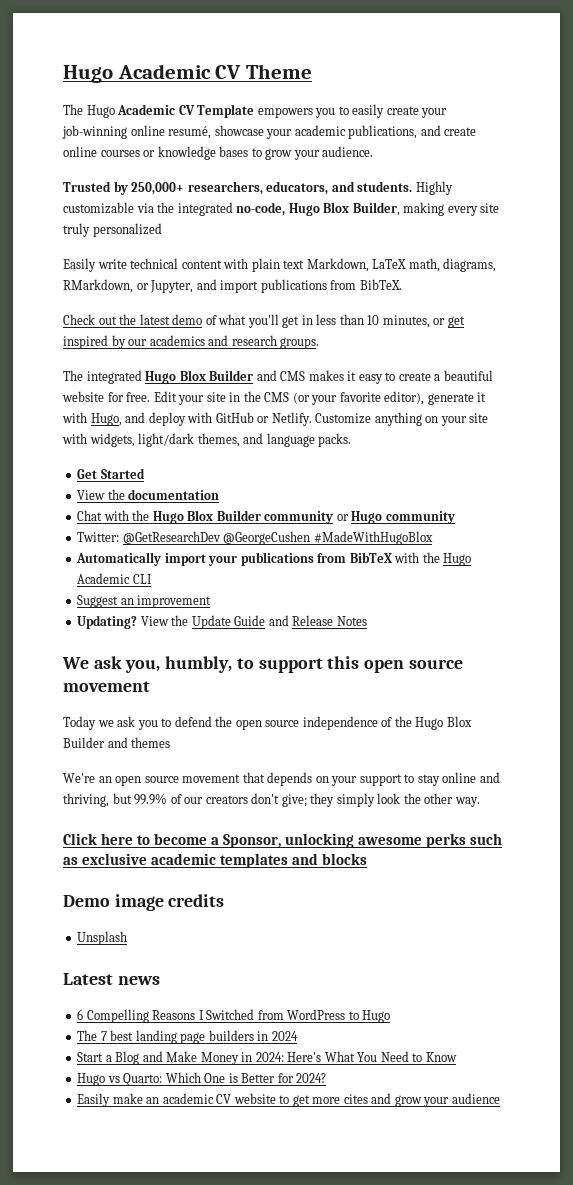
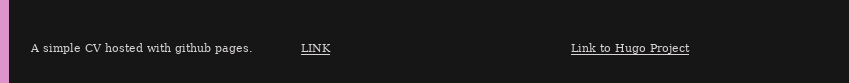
[63,64,312,83] [63,104,448,118] [62,125,477,139] [63,146,374,160] [63,181,453,195] [63,202,500,216] [63,223,162,237] [63,258,497,272] [63,279,402,293] [63,314,465,328] [63,335,320,349] [63,370,493,384] [62,391,487,405] [62,412,489,426] [62,433,352,447] [77,468,145,479] [77,489,220,500] [77,510,455,524] [77,531,433,545] [76,552,472,566] [77,573,152,584] [77,595,212,608] [77,615,367,629] [62,656,463,673] [63,681,150,692] [63,716,472,730] [63,737,171,748] [63,772,500,786] [63,793,480,807] [63,833,503,848] [63,853,368,868] [63,894,225,911] [77,931,128,945] [63,973,160,985] [77,1009,391,1023] [77,1030,298,1044] [77,1051,457,1065] [77,1072,327,1086] [77,1093,500,1107] Hugo Academic CV Theme // The Hugo Academic CV Template empowers you to easily create your job-winning online resumé, showcase your academic publications, and create online courses or knowledge bases to grow your audience. // Trusted by 250,000+ researchers, educators, and students. Highly customizable via the integrated no-code, Hugo Blox Builder, making every site truly personalized // Easily write technical content with plain text Markdown, LaTeX math, diagrams, RMarkdown, or Jupyter, and import publications from BibTeX. // Check out the latest demo of what you'll get in less than 10 minutes, or get inspired by our academics and research groups. // The integrated Hugo Blox Builder and CMS makes it easy to create a beautiful website for free. Edit your site in the CMS (or your favorite editor), generate it with Hugo, and deploy with GitHub or Netlify. Customize anything on your site with widgets, light/dark themes, and language packs. // Get Started // View the documentation // Chat with the Hugo Blox Builder community or Hugo community // Twitter: @GetResearchDev @GeorgeCushen #MadeWithHugoBlox // Automatically import your publications from BibTeX with the Hugo Academic CLI // Suggest an improvement // Updating? View the Update Guide and Release Notes // We ask you, humbly, to support this open source movement // Today we ask you to defend the open source independence of the Hugo Blox Builder and themes // We're an open source movement that depends on your support to stay online and thriving, but 99.9% of our creators don't give; they simply look the other way. // Click here to become a Sponsor, unlocking awesome perks such as exclusive academic templates and blocks // Demo image credits // Unsplash // Latest news // 6 Compelling Reasons I Switched from WordPress to Hugo // The 7 best landing page builders in 2024 // Start a Blog and Make Money in 2024: Here's What You Need to Know // Hugo vs Quarto: Which One is Better for 2024? // Easily make an academic CV website to get more cites and grow your audience -> [30,43,331,54] [571,43,690,54] A simple CV hosted with github pages. LINK // Link to Hugo Project

